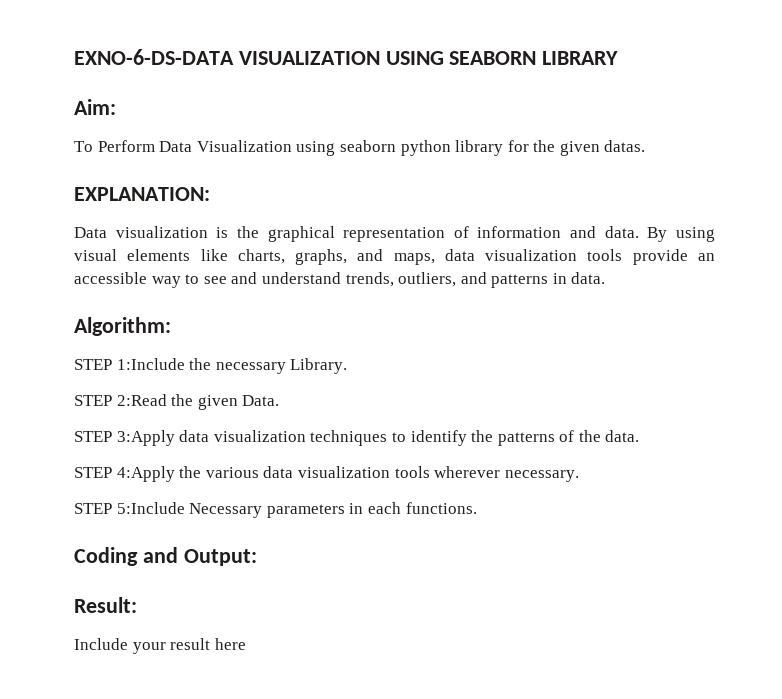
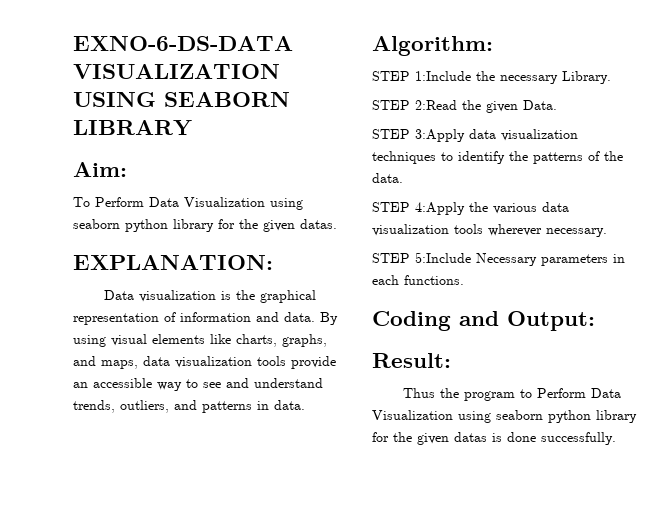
[74,638,246,654] Include your result here -> [403,388,622,401] [372,410,637,423] [372,432,616,445] Thus the program to Perform Data Visualization using seaborn python library for the given datas is done successfully.

